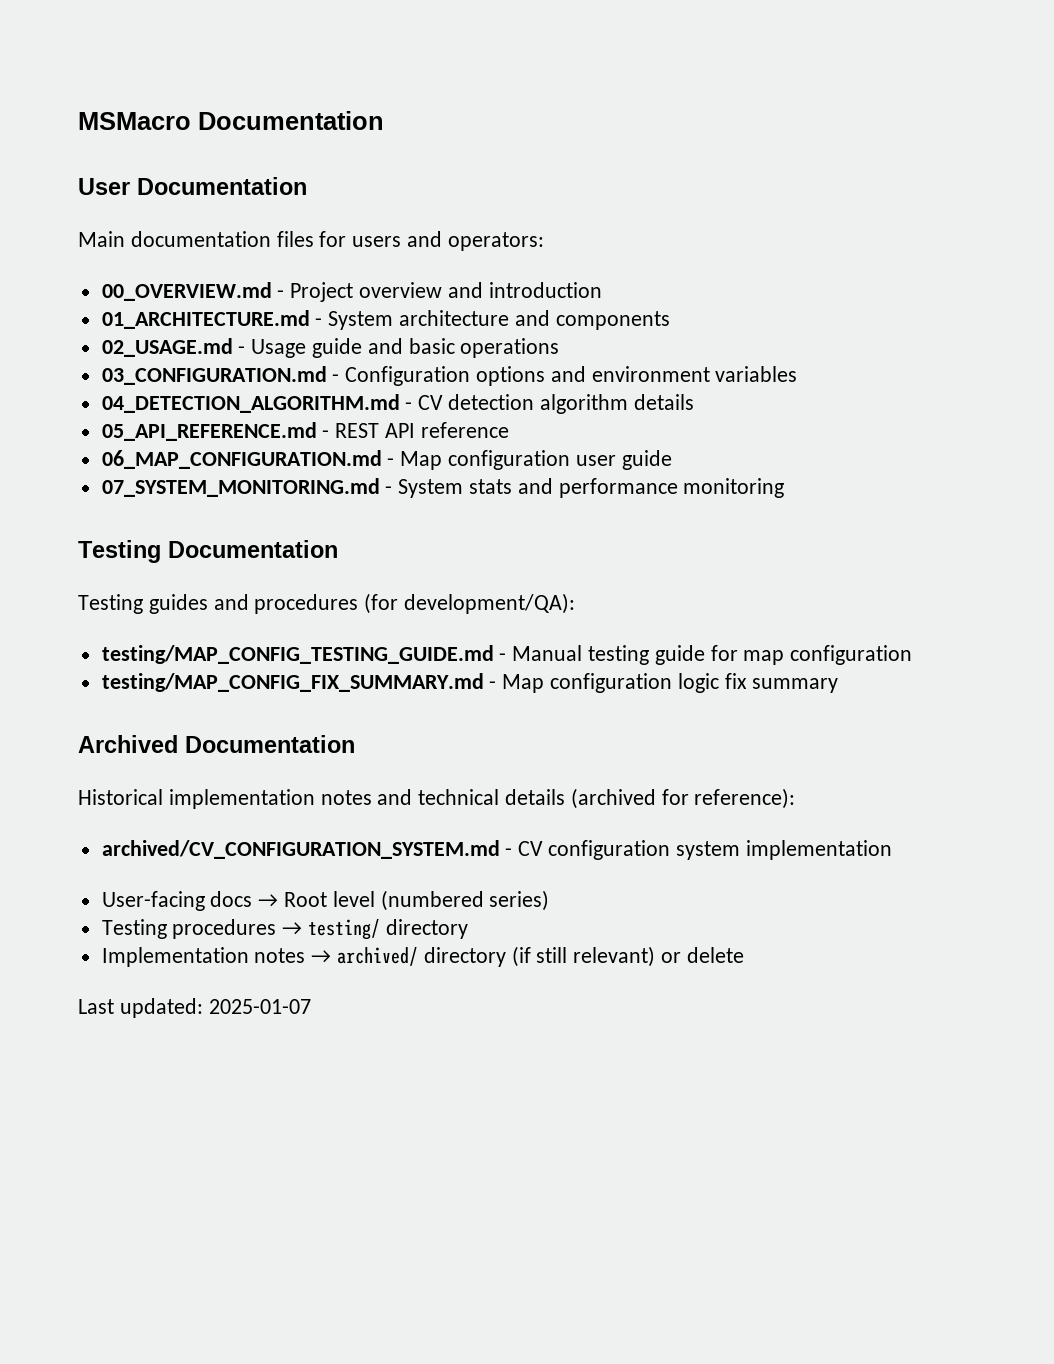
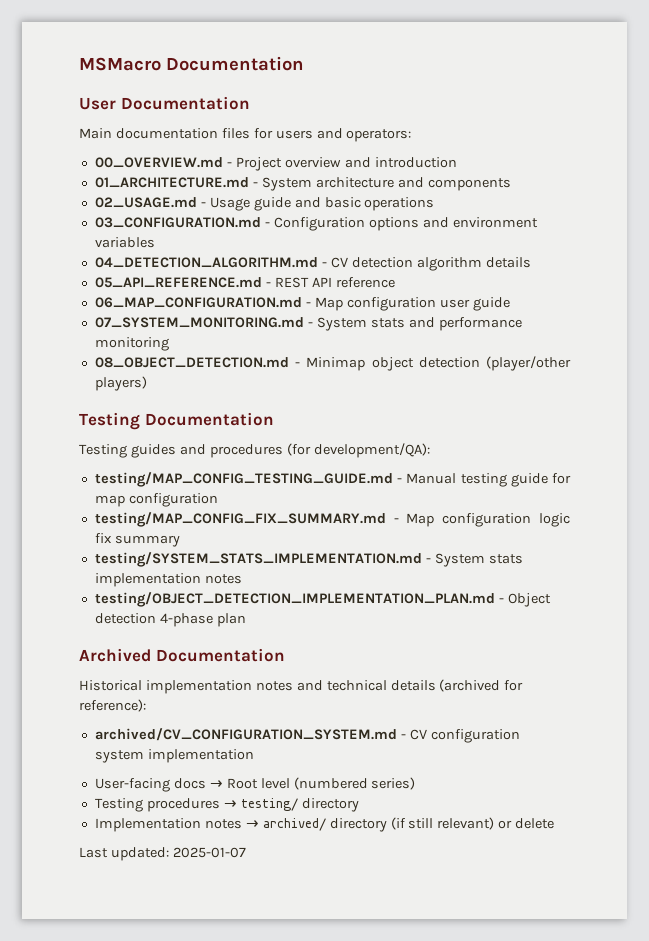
(785, 488) none -> [94,356,571,371] [94,376,147,391] // 08_OBJECT_DETECTION.md - Minimap object detection (player/other players)
(839, 685) none -> [94,552,523,567] [94,573,242,587] [94,592,551,607] [94,613,246,627] // testing/SYSTEM_STATS_IMPLEMENTATION.md - System stats implementation notes // testing/OBJECT_DETECTION_IMPLEMENTATION_PLAN.md - Object detection 4-phase plan

